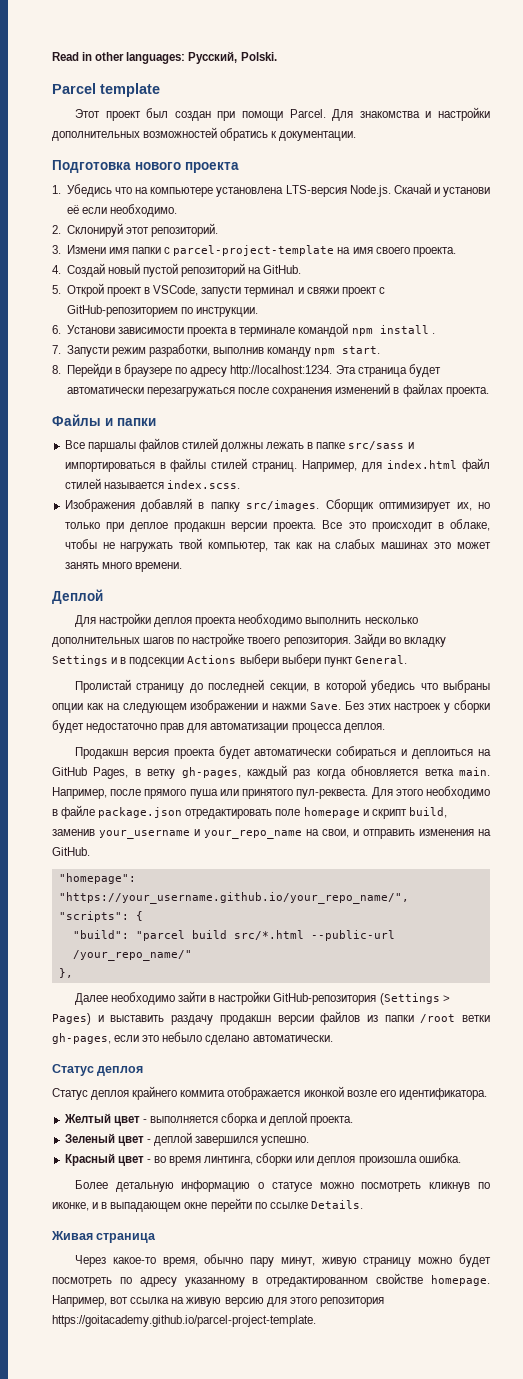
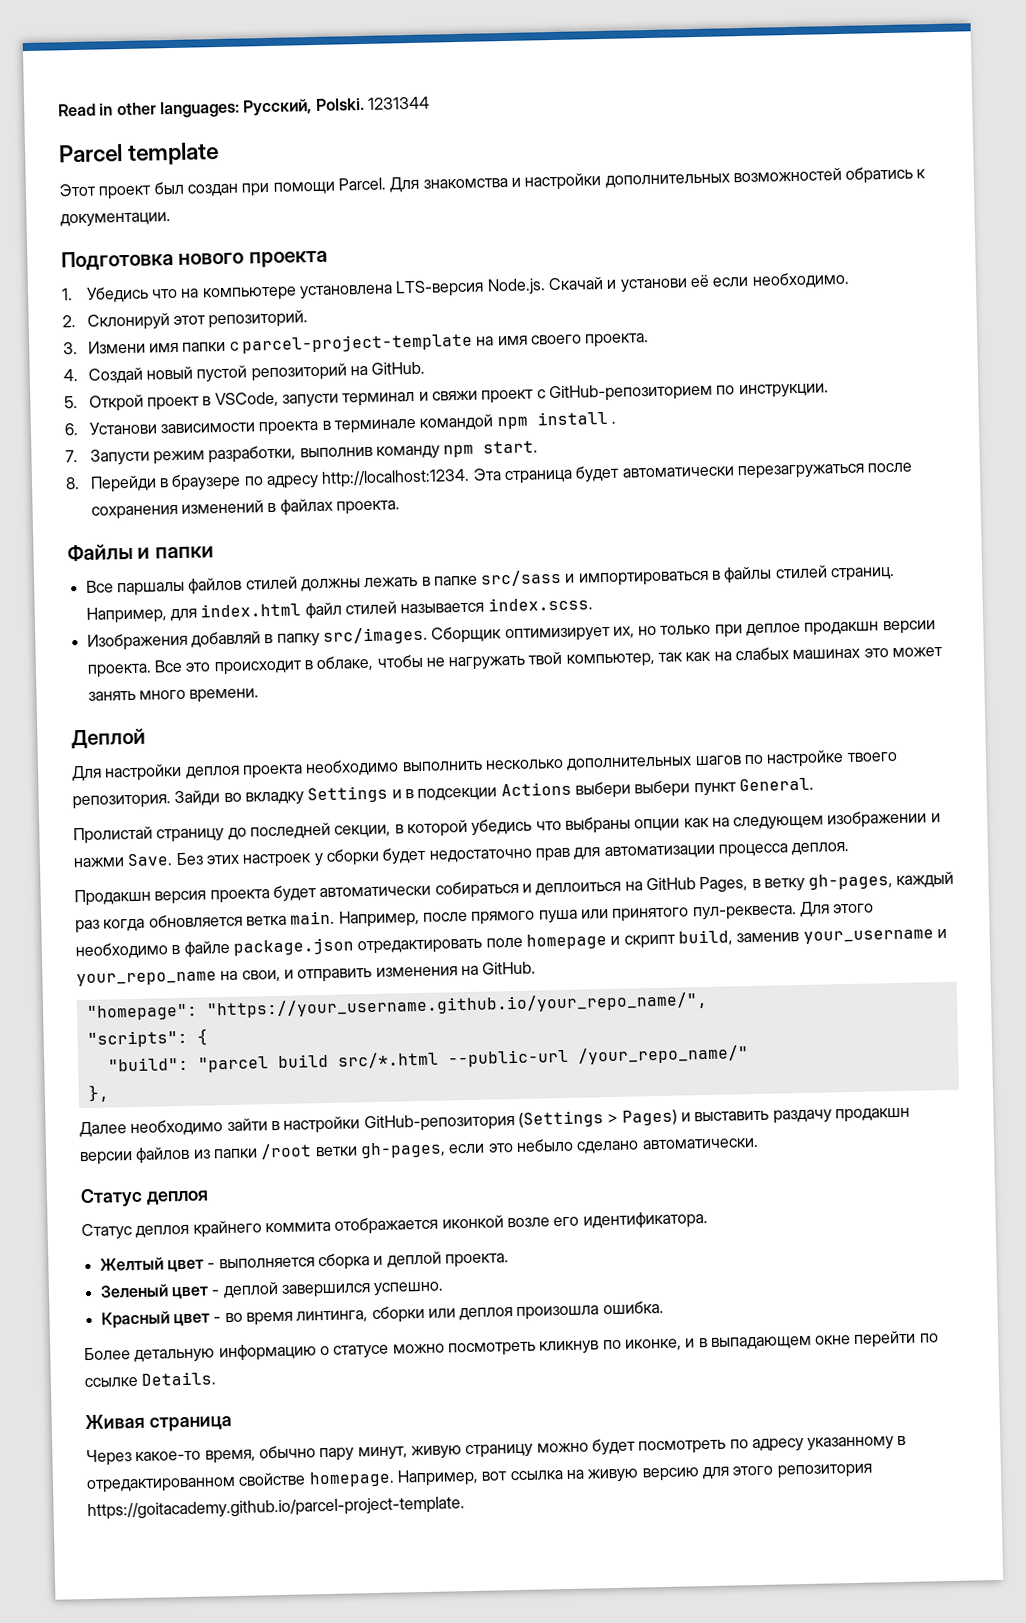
(277, 56) none -> [367,96,430,110] 1231344

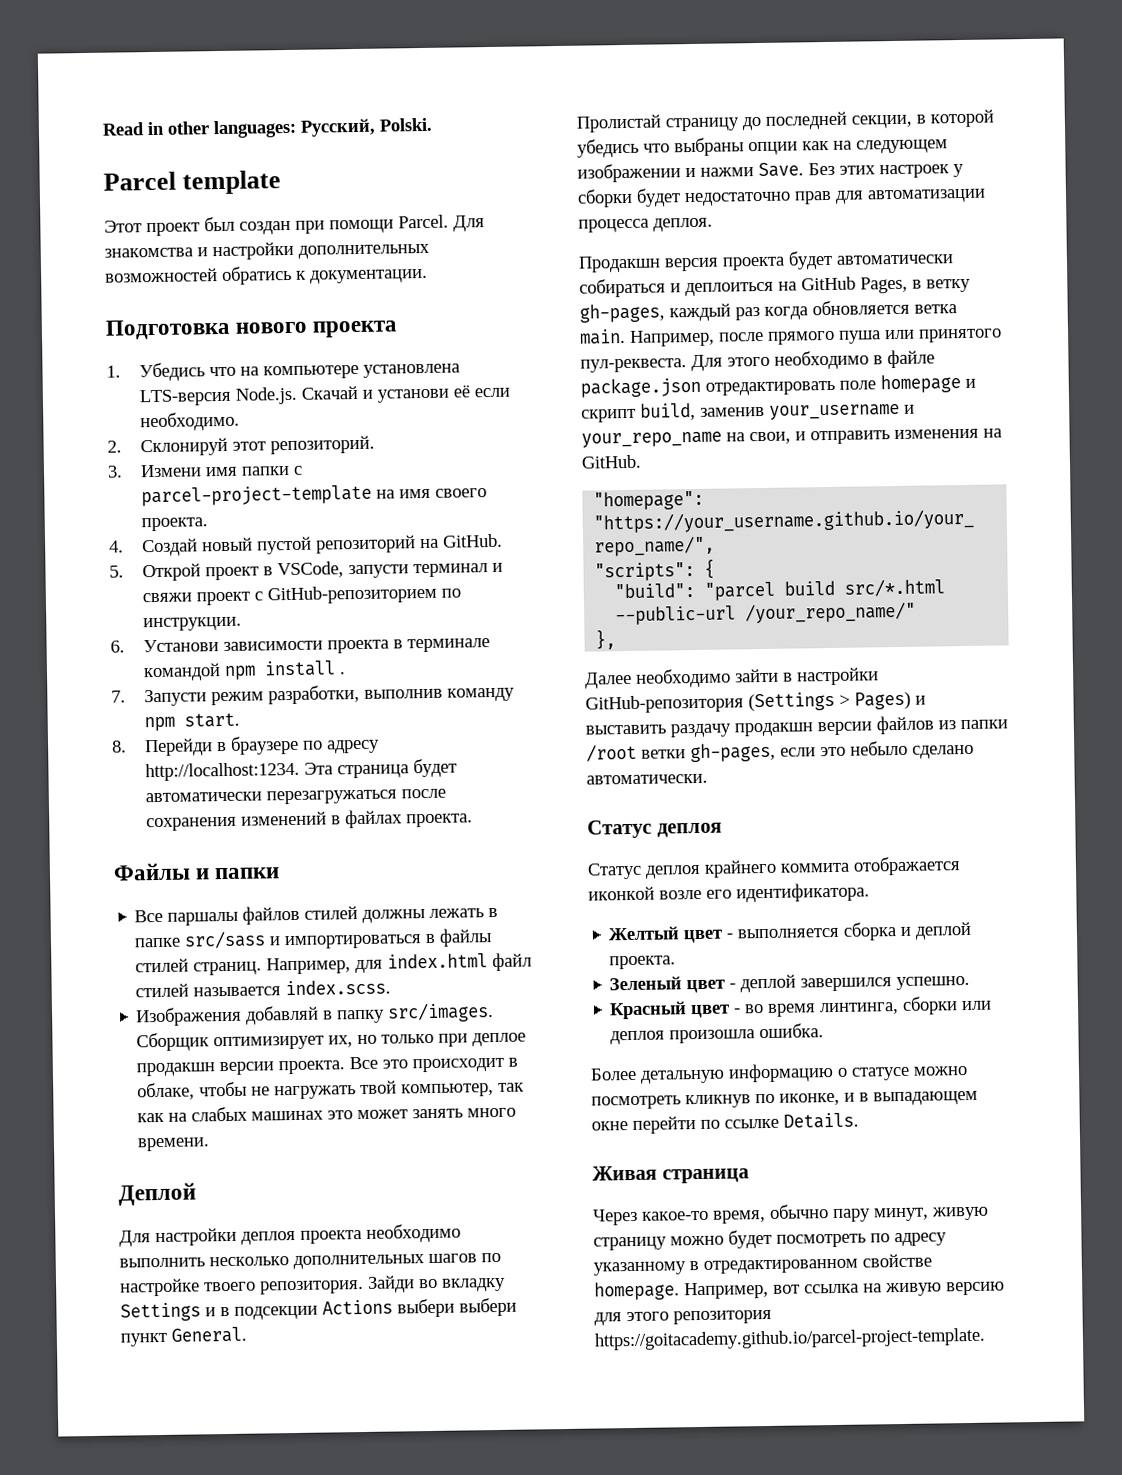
[367,96,430,110] 1231344 -> (432, 124) none

